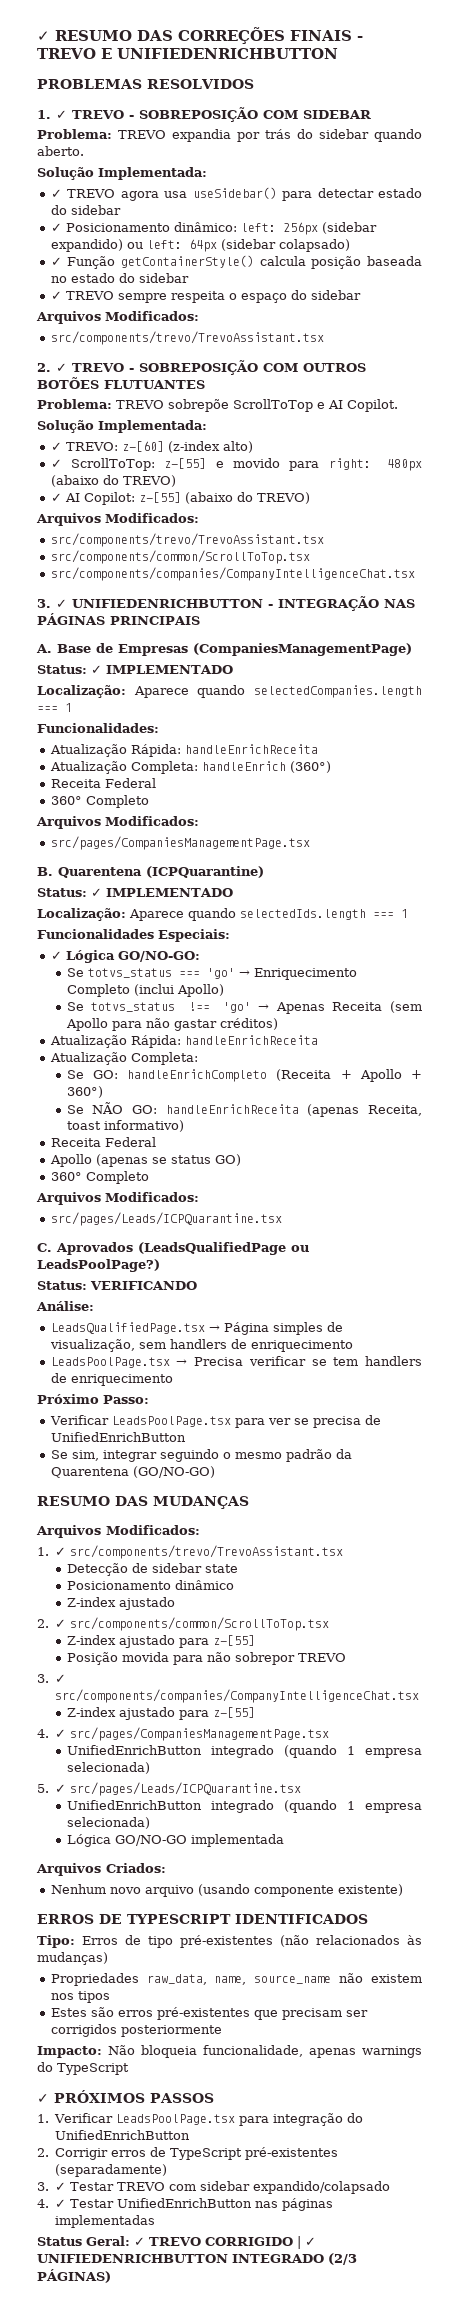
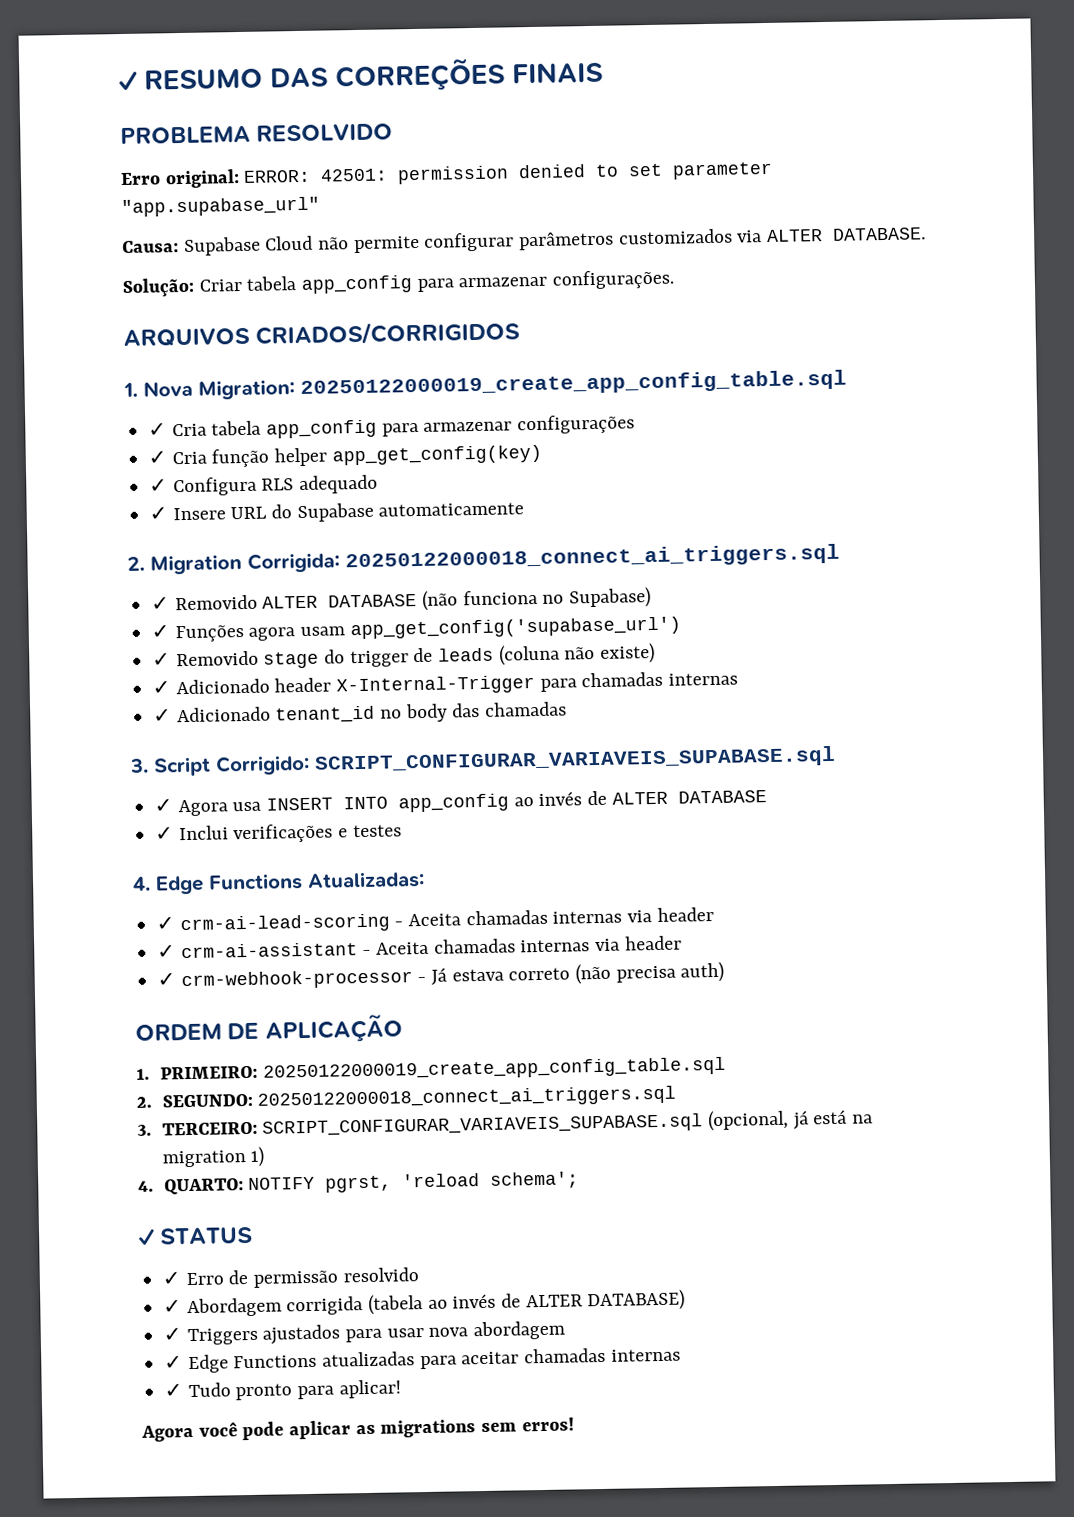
[357,36,363,41] [37,48,338,59] [37,79,254,89] [37,107,371,122] [37,129,422,142] [37,146,84,156] [37,167,207,180] [50,187,422,201] [50,205,121,215] [50,222,377,235] [50,239,350,252] [50,255,422,269] [50,273,189,283] [50,290,361,303] [36,311,199,324] [50,331,324,345] [37,360,366,375] [37,377,205,389] [37,399,398,412] [37,420,207,433] [50,441,253,453] [50,458,422,471] [50,475,176,487] [50,492,310,505] [36,513,199,526] [50,533,324,547] [50,550,310,564] [50,567,415,581] [37,596,415,611] [37,613,200,625] [36,643,412,656] [37,665,233,674] [37,685,422,698] [37,703,72,712] [37,723,159,733] [49,744,318,757] [49,761,331,774] [50,778,156,788] [50,795,149,808] [36,816,199,829] [50,836,310,850] [37,866,264,878] [37,888,233,897] [37,908,408,921] [37,929,230,942] [50,950,200,963] [66,968,357,980] [66,984,224,997] [66,1001,422,1014] [65,1018,278,1031] [49,1035,318,1048] [49,1052,198,1065] [66,1069,422,1082] [66,1086,103,1098] [66,1102,422,1117] [66,1120,184,1132] [50,1137,156,1147] [49,1154,241,1167] [50,1171,149,1184] [36,1192,199,1205] [50,1212,282,1226] [37,1242,309,1255] [37,1259,160,1272] [37,1281,197,1290] [36,1301,94,1311] [50,1322,343,1335] [49,1339,353,1352] [50,1356,422,1368] [50,1373,173,1386] [37,1394,149,1404] [49,1415,381,1428] [50,1432,186,1442] [50,1449,352,1462] [50,1466,215,1478] [37,1496,249,1509] [36,1525,200,1538] [37,1545,344,1559] [66,1563,238,1576] [66,1580,234,1590] [66,1597,175,1610] [37,1617,330,1631] [66,1635,255,1648] [66,1652,346,1665] [37,1674,67,1683] [55,1689,420,1703] [66,1707,255,1720] [37,1727,330,1741] [66,1745,422,1758] [66,1762,150,1774] [37,1782,302,1796] [66,1800,422,1813] [66,1817,150,1829] [66,1834,284,1847] [36,1863,166,1876] [50,1884,403,1897] [37,1914,368,1924] [37,1935,422,1948] [37,1952,108,1965] [50,1973,422,1986] [50,1991,110,2003] [50,2007,368,2020] [50,2024,222,2037] [37,2045,422,2058] [37,2062,129,2075] [37,2090,214,2103] [37,2113,364,2126] [55,2130,191,2140] [37,2147,339,2160] [55,2164,168,2177] [37,2181,391,2194] [37,2198,334,2211] [55,2215,156,2228] [37,2236,316,2249] [37,2253,357,2265] [37,2269,111,2283] - TREVO E UNIFIEDENRICHBUTTON // PROBLEMAS RESOLVIDOS // 1. ✓ TREVO - SOBREPOSIÇÃO COM SIDEBAR // Problema: TREVO expandia por trás do sidebar quando aberto. // Solução Implementada: // ✓ TREVO agora usa useSidebar() para detectar estado do sidebar // ✓ Posicionamento dinâmico: left: 256px (sidebar expandido) ou left: 64px (sidebar colapsado) // ✓ Função getContainerStyle() calcula posição baseada no estado do sidebar // ✓ TREVO sempre respeita o espaço do sidebar // Arquivos Modificados: // src/components/trevo/TrevoAssistant.tsx // 2. ✓ TREVO - SOBREPOSIÇÃO COM OUTROS BOTÕES FLUTUANTES // Problema: TREVO sobrepõe ScrollToTop e AI Copilot. // Solução Implementada: // ✓ TREVO: z-[60] (z-index alto) // ✓ ScrollToTop: z-[55] e movido para right: 480px (abaixo do TREVO) // ✓ AI Copilot: z-[55] (abaixo do TREVO) // Arquivos Modificados: // src/components/trevo/TrevoAssistant.tsx // src/components/common/ScrollToTop.tsx // src/components/companies/CompanyIntelligenceChat.tsx // 3. ✓ UNIFIEDENRICHBUTTON - INTEGRAÇÃO NAS PÁGINAS PRINCIPAIS // A. Base de Empresas (CompaniesManagementPage) // Status: ✓ IMPLEMENTADO // Localização: Aparece quando selectedCompanies.length === 1 // Funcionalidades: // Atualização Rápida: handleEnrichReceita // Atualização Completa: handleEnrich (360°) // Receita Federal // 360° Completo // Arquivos Modificados: // src/pages/CompaniesManagementPage.tsx // B. Quarentena (ICPQuarantine) // Status: ✓ IMPLEMENTADO // Localização: Aparece quando selectedIds.length === 1 // Funcionalidades Especiais: // ✓ Lógica GO/NO-GO: // Se totvs_status === 'go' → Enriquecimento Completo (inclui Apollo) // Se totvs_status !== 'go' → Apenas Receita (sem Apollo para não gastar créditos) // Atualização Rápida: handleEnrichReceita // Atualização Completa: // Se GO: handleEnrichCompleto (Receita + Apollo + 360°) // Se NÃO GO: handleEnrichReceita (apenas Receita, toast informativo) // Receita Federal // Apollo (apenas se status GO) // 360° Completo // Arquivos Modificados: // src/pages/Leads/ICPQuarantine.tsx // C. Aprovados (LeadsQualifiedPage ou LeadsPoolPage?) // Status: VERIFICANDO // Análise: // LeadsQualifiedPage.tsx → Página simples de visualização, sem handlers de enriquecimento // LeadsPoolPage.tsx → Precisa verificar se tem handlers de enriquecimento // Próximo Passo: // Verificar LeadsPoolPage.tsx para ver se precisa de UnifiedEnrichButton // Se sim, integrar seguindo o mesmo padrão da Quarentena (GO/NO-GO) // RESUMO DAS MUDANÇAS // Arquivos Modificados: // 1. ✓ src/components/trevo/TrevoAssistant.tsx // Detecção de sidebar state // Posicionamento dinâmico // Z-index ajustado // 2. ✓ src/components/common/ScrollToTop.tsx // Z-index ajustado para z-[55] // Posição movida para não sobrepor TREVO // 3. ✓ src/components/companies/CompanyIntelligenceChat.tsx // Z-index ajustado para z-[55] // 4. ✓ src/pages/CompaniesManagementPage.tsx // UnifiedEnrichButton integrado (quando 1 empresa selecionada) // 5. ✓ src/pages/Leads/ICPQuarantine.tsx // UnifiedEnrichButton integrado (quando 1 empresa selecionada) // Lógica GO/NO-GO implementada // Arquivos Criados: // Nenhum novo arquivo (usando componente existente) // ERROS DE TYPESCRIPT IDENTIFICADOS // Tipo: Erros de tipo pré-existentes (não relacionados às mudanças) // Propriedades raw_data, name, source_name não existem nos tipos // Estes são erros pré-existentes que precisam ser corrigidos posteriormente // Impacto: Não bloqueia funcionalidade, apenas warnings do TypeScript // ✓ PRÓXIMOS PASSOS // 1. Verificar LeadsPoolPage.tsx para integração do UnifiedEnrichButton // 2. Corrigir erros de TypeScript pré-existentes (separadamente) // 3. ✓ Testar TREVO com sidebar expandido/colapsado // 4. ✓ Testar UnifiedEnrichButton nas páginas implementadas // Status Geral: ✓ TREVO CORRIGIDO | ✓ UNIFIEDENRICHBUTTON INTEGRADO (2/3 PÁGINAS) -> [120,123,394,145] [120,161,774,189] [121,196,320,218] [122,227,927,256] [122,269,675,298] [123,320,521,348] [123,369,847,400] [148,414,636,439] [148,444,542,468] [149,474,379,497] [149,502,525,523] [127,543,840,575] [151,587,652,611] [151,616,681,643] [152,642,656,669] [152,671,739,696] [153,701,568,724] [129,745,836,777] [154,790,767,817] [155,823,402,844] [132,870,425,895] [156,907,714,935] [157,935,682,959] [157,961,725,991] [135,1014,403,1043] [136,1056,726,1082] [136,1085,677,1110] [137,1109,873,1138] [161,1146,265,1168] [138,1171,580,1195] [138,1226,254,1246] [162,1267,419,1288] [163,1289,686,1318] [163,1320,566,1346] [164,1347,681,1374] [164,1379,401,1401] [141,1417,575,1442] // PROBLEMA RESOLVIDO // Erro original: ERROR: 42501: permission denied to set parameter "app.supabase_url" // Causa: Supabase Cloud não permite configurar parâmetros customizados via ALTER DATABASE. // Solução: Criar tabela app_config para armazenar configurações. // ARQUIVOS CRIADOS/CORRIGIDOS // 1. Nova Migration: 20250122000019_create_app_config_table.sql // ✓ Cria tabela app_config para armazenar configurações // ✓ Cria função helper app_get_config(key) // ✓ Configura RLS adequado // ✓ Insere URL do Supabase automaticamente // 2. Migration Corrigida: 20250122000018_connect_ai_triggers.sql // ✓ Removido ALTER DATABASE (não funciona no Supabase) // ✓ Funções agora usam app_get_config('supabase_url') // ✓ Removido stage do trigger de leads (coluna não existe) // ✓ Adicionado header X-Internal-Trigger para chamadas internas // ✓ Adicionado tenant_id no body das chamadas // 3. Script Corrigido: SCRIPT_CONFIGURAR_VARIAVEIS_SUPABASE.sql // ✓ Agora usa INSERT INTO app_config ao invés de ALTER DATABASE // ✓ Inclui verificações e testes // 4. Edge Functions Atualizadas: // ✓ crm-ai-lead-scoring - Aceita chamadas internas via header // ✓ crm-ai-assistant - Aceita chamadas internas via header // ✓ crm-webhook-processor - Já estava correto (não precisa auth) // ORDEM DE APLICAÇÃO // 1. PRIMEIRO: 20250122000019_create_app_config_table.sql // 2. SEGUNDO: 20250122000018_connect_ai_triggers.sql // 3. TERCEIRO: SCRIPT_CONFIGURAR_VARIAVEIS_SUPABASE.sql (opcional, já está na migration 1) // 4. QUARTO: NOTIFY pgrst, 'reload schema'; // ✓ STATUS // ✓ Erro de permissão resolvido // ✓ Abordagem corrigida (tabela ao invés de ALTER DATABASE) // ✓ Triggers ajustados para usar nova abordagem // ✓ Edge Functions atualizadas para aceitar chamadas internas // ✓ Tudo pronto para aplicar! // Agora você pode aplicar as migrations sem erros!

